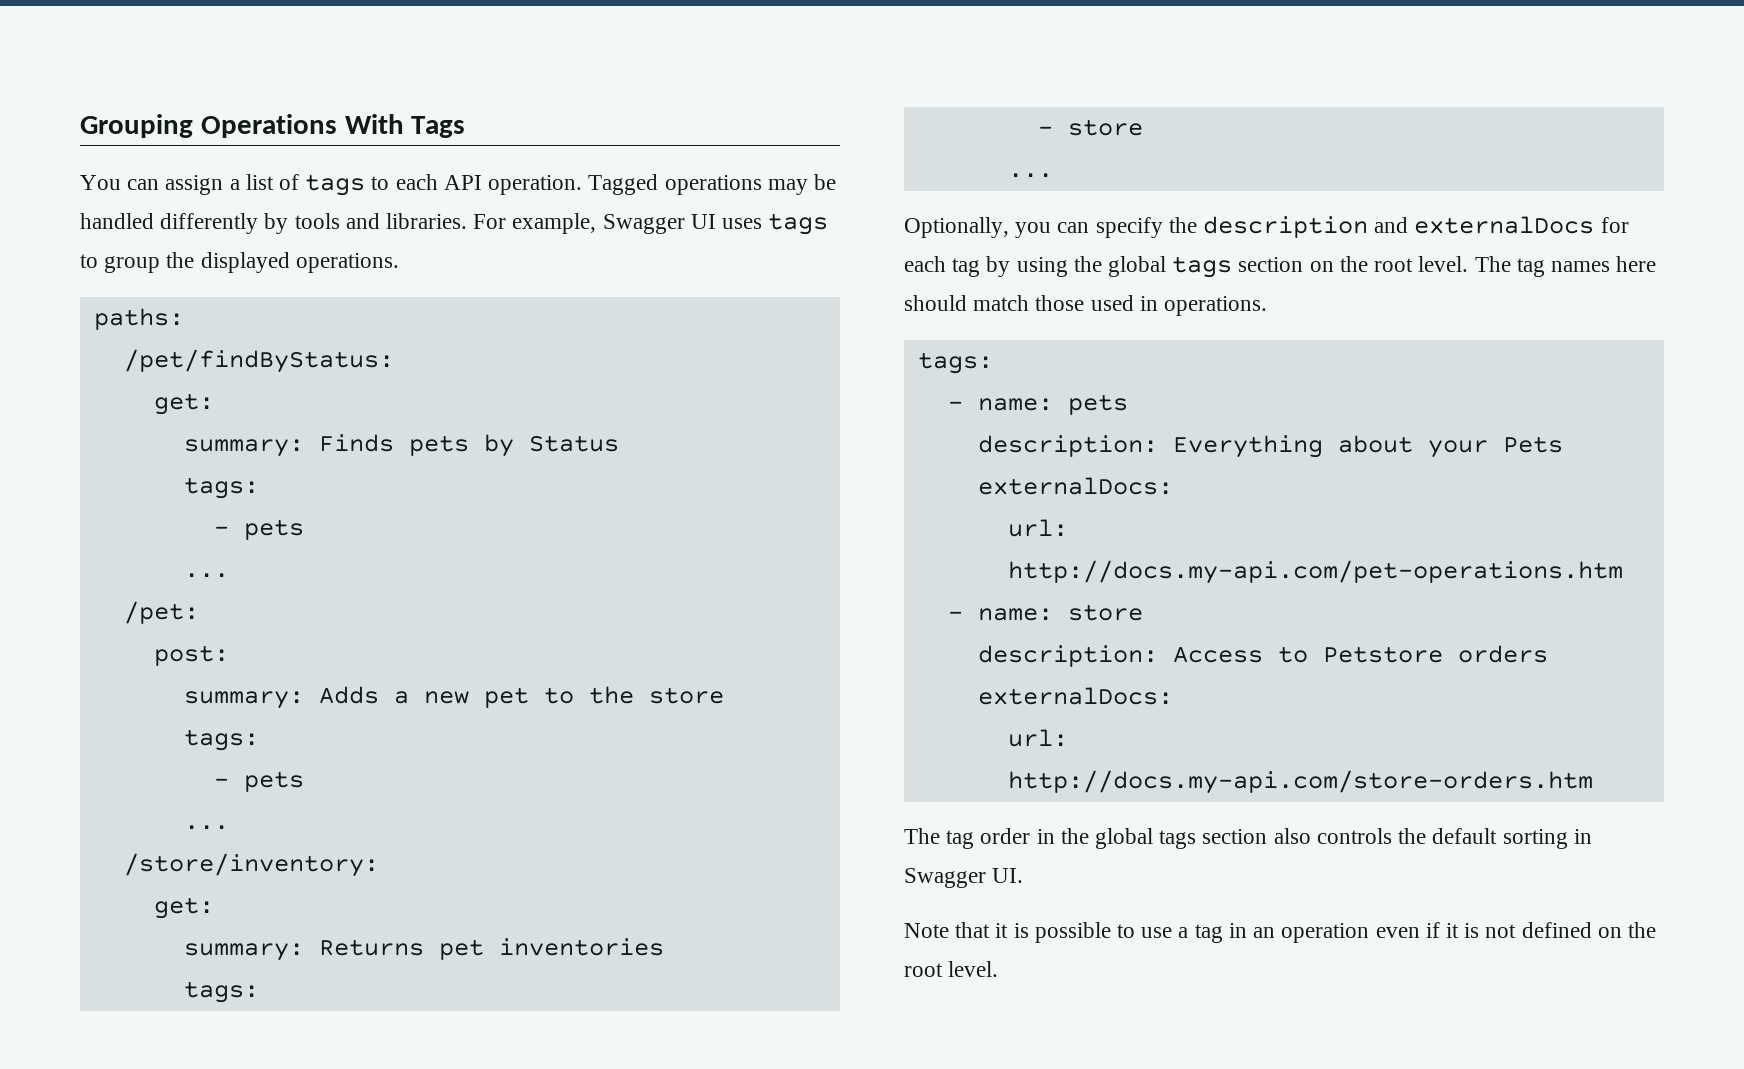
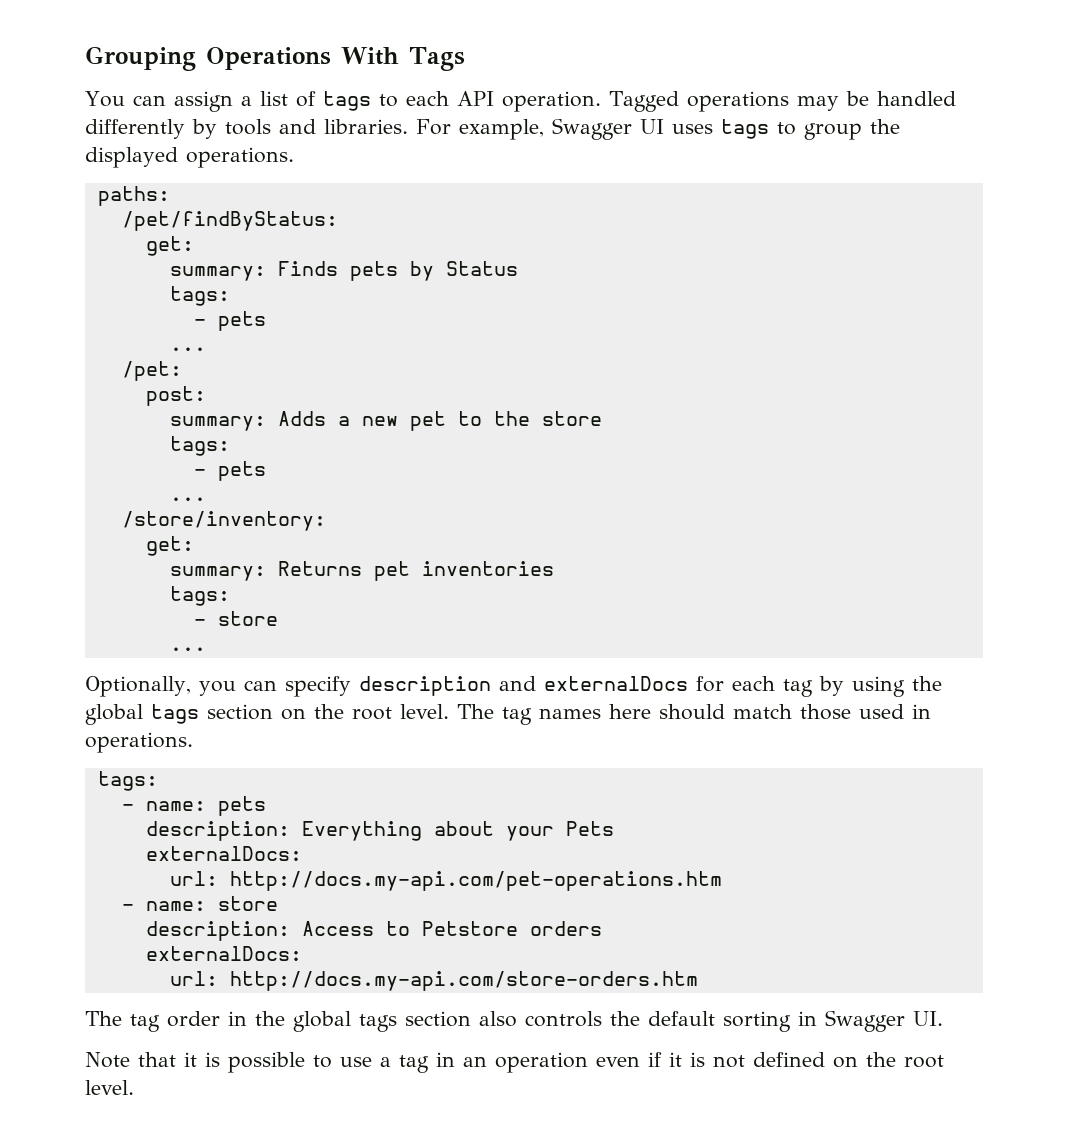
[1168,217,1197,233] the -> (351, 686) none

